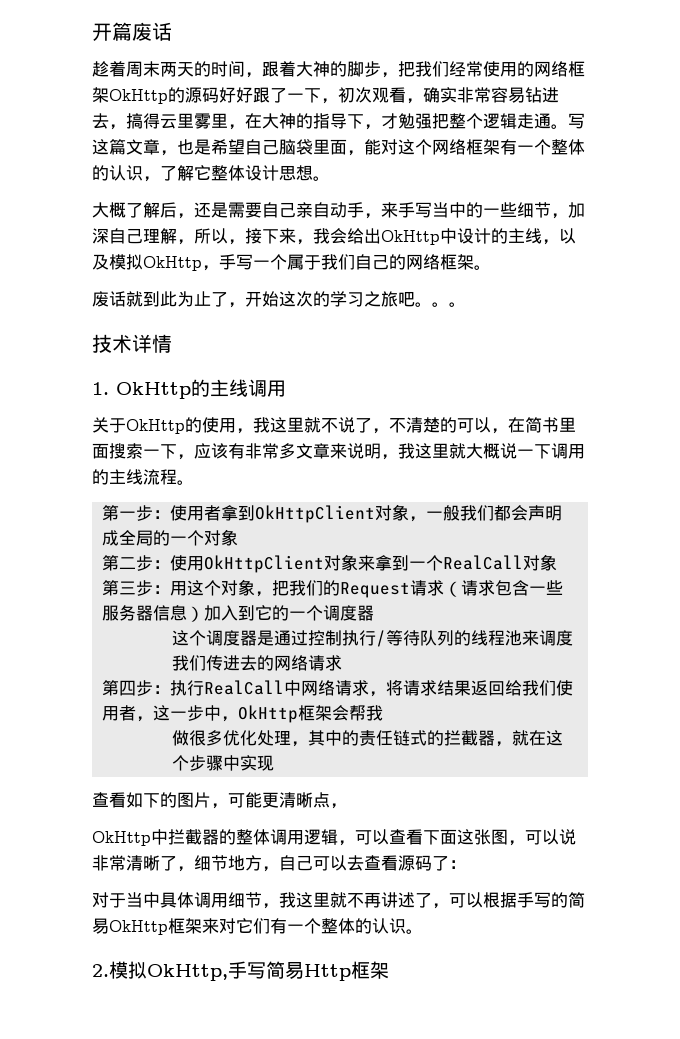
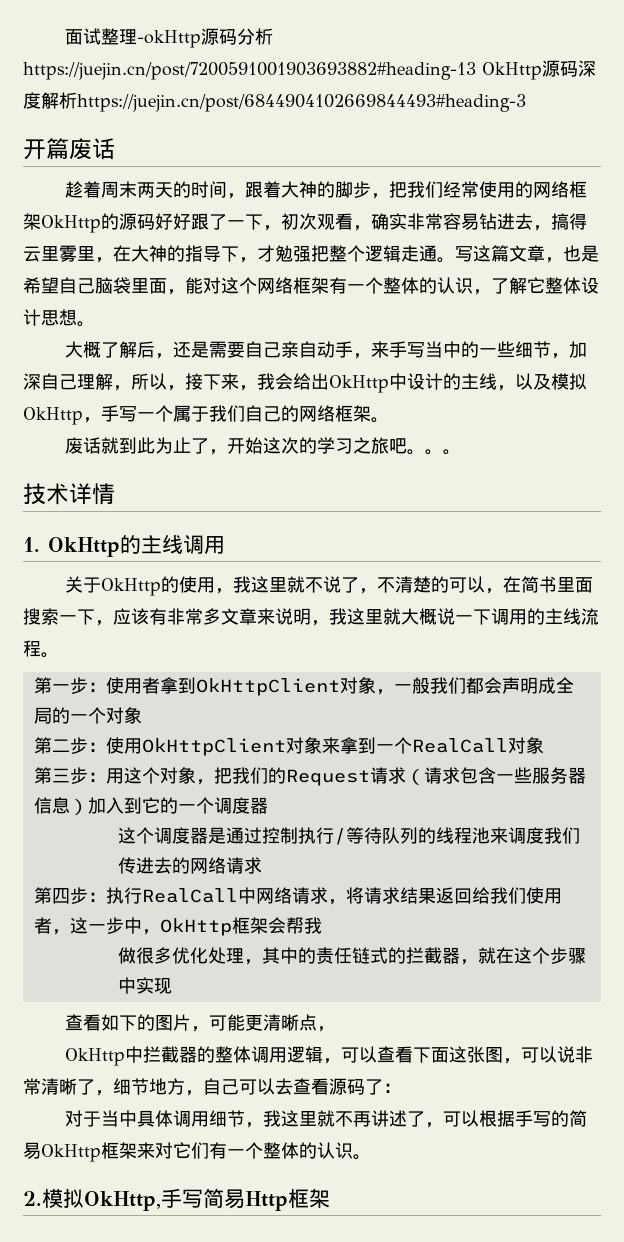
(92, 32) none -> [65,28,274,48] [23,60,596,80] [23,92,526,112] 面试整理-okHttp源码分析https://juejin.cn/post/7200591001903693882#heading-13 OkHttp源码深度解析https://juejin.cn/post/6844904102669844493#heading-3 //

